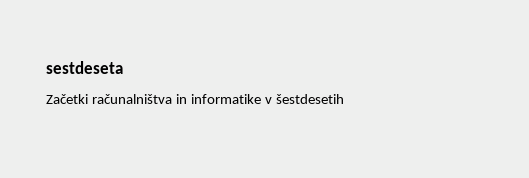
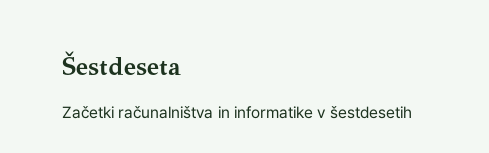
[46,61,123,74] sestdeseta -> [62,51,181,76] Šestdeseta

